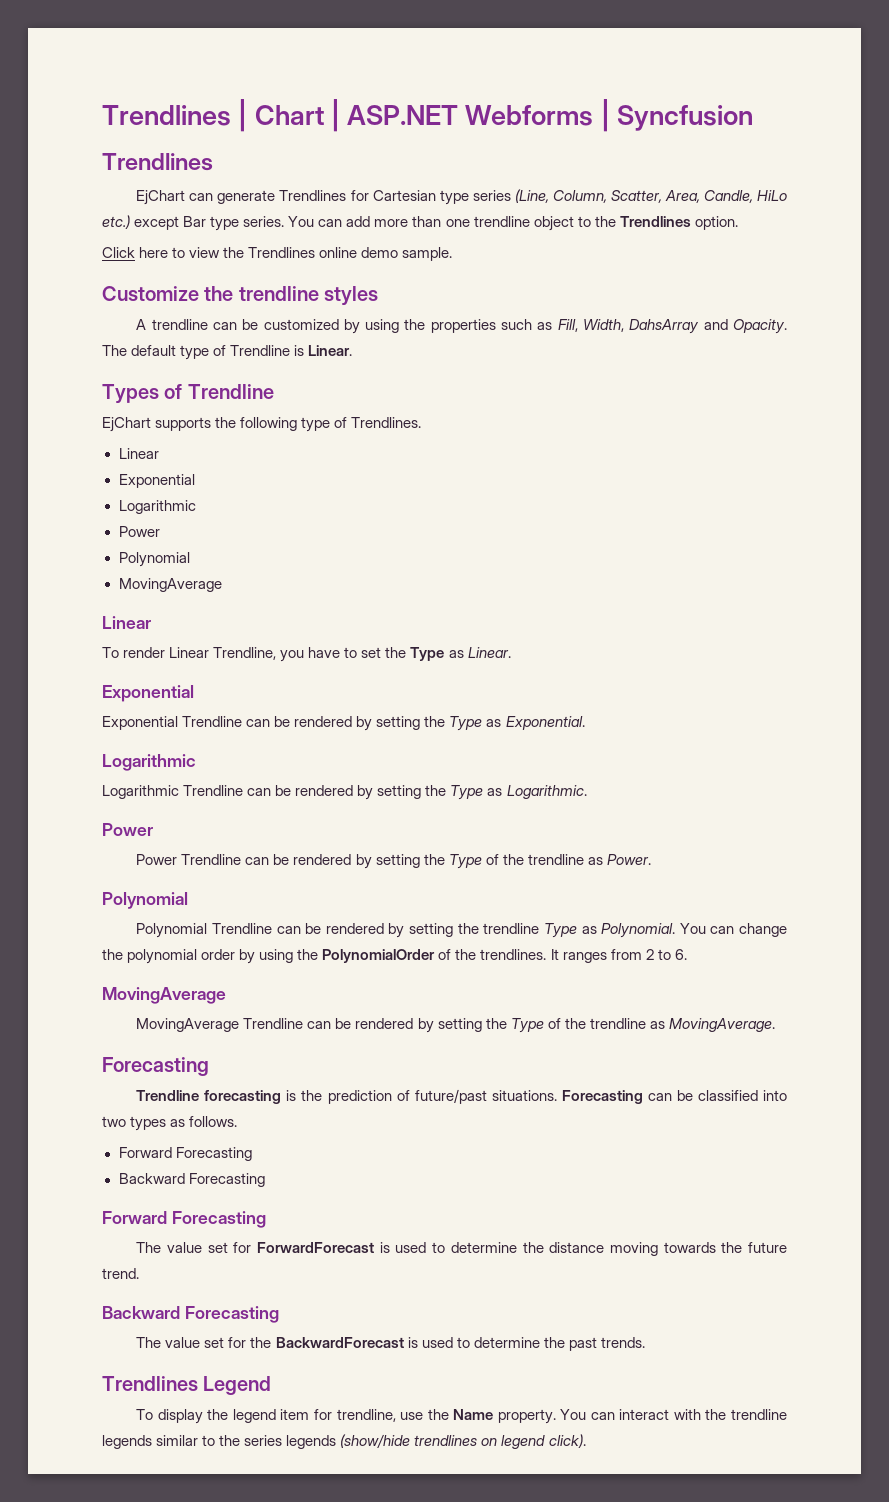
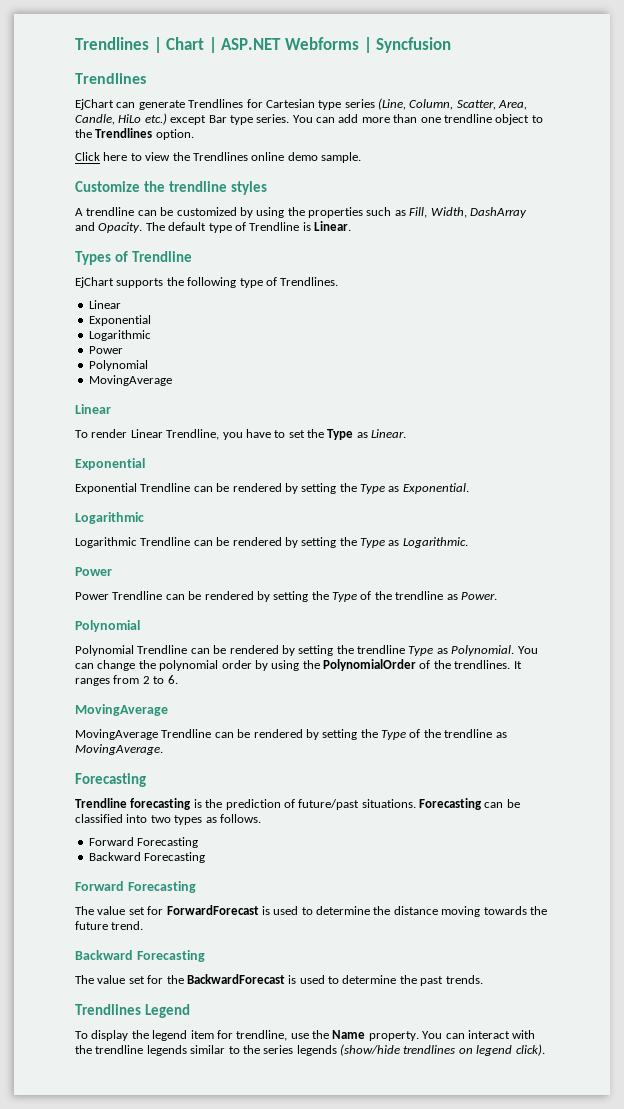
[629,319,700,334] DahsArray -> [469,207,527,218] DashArray

